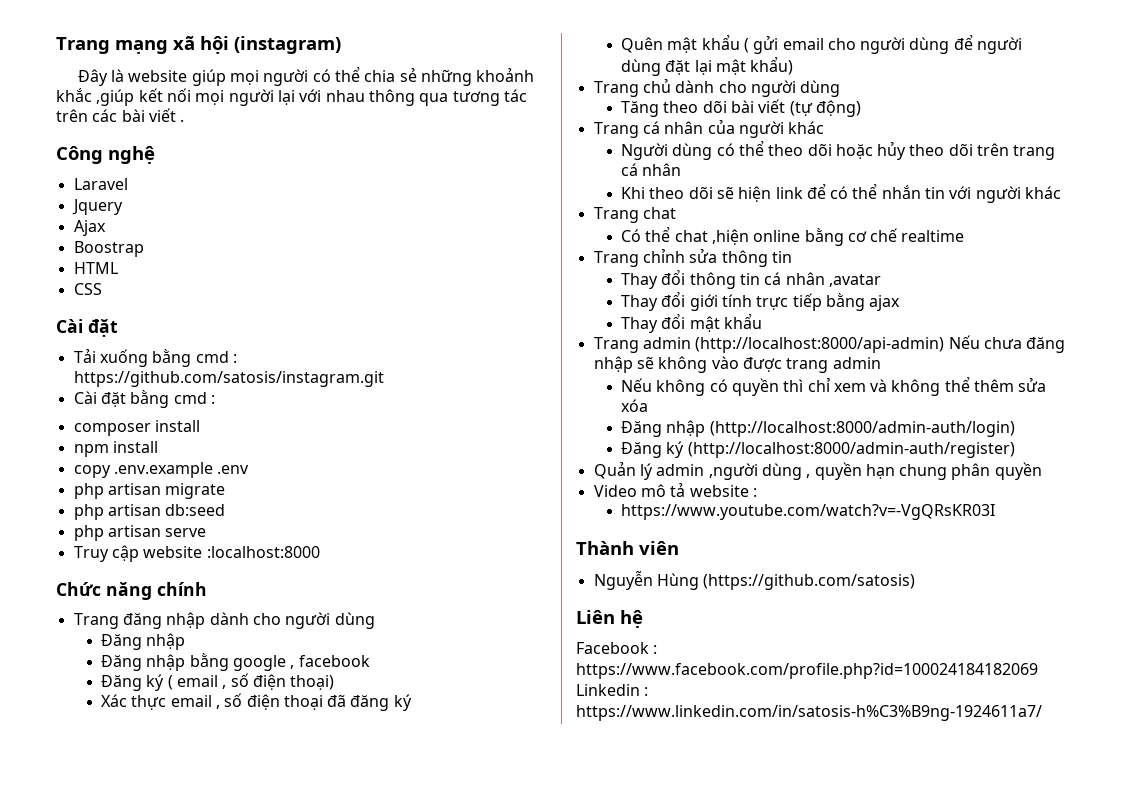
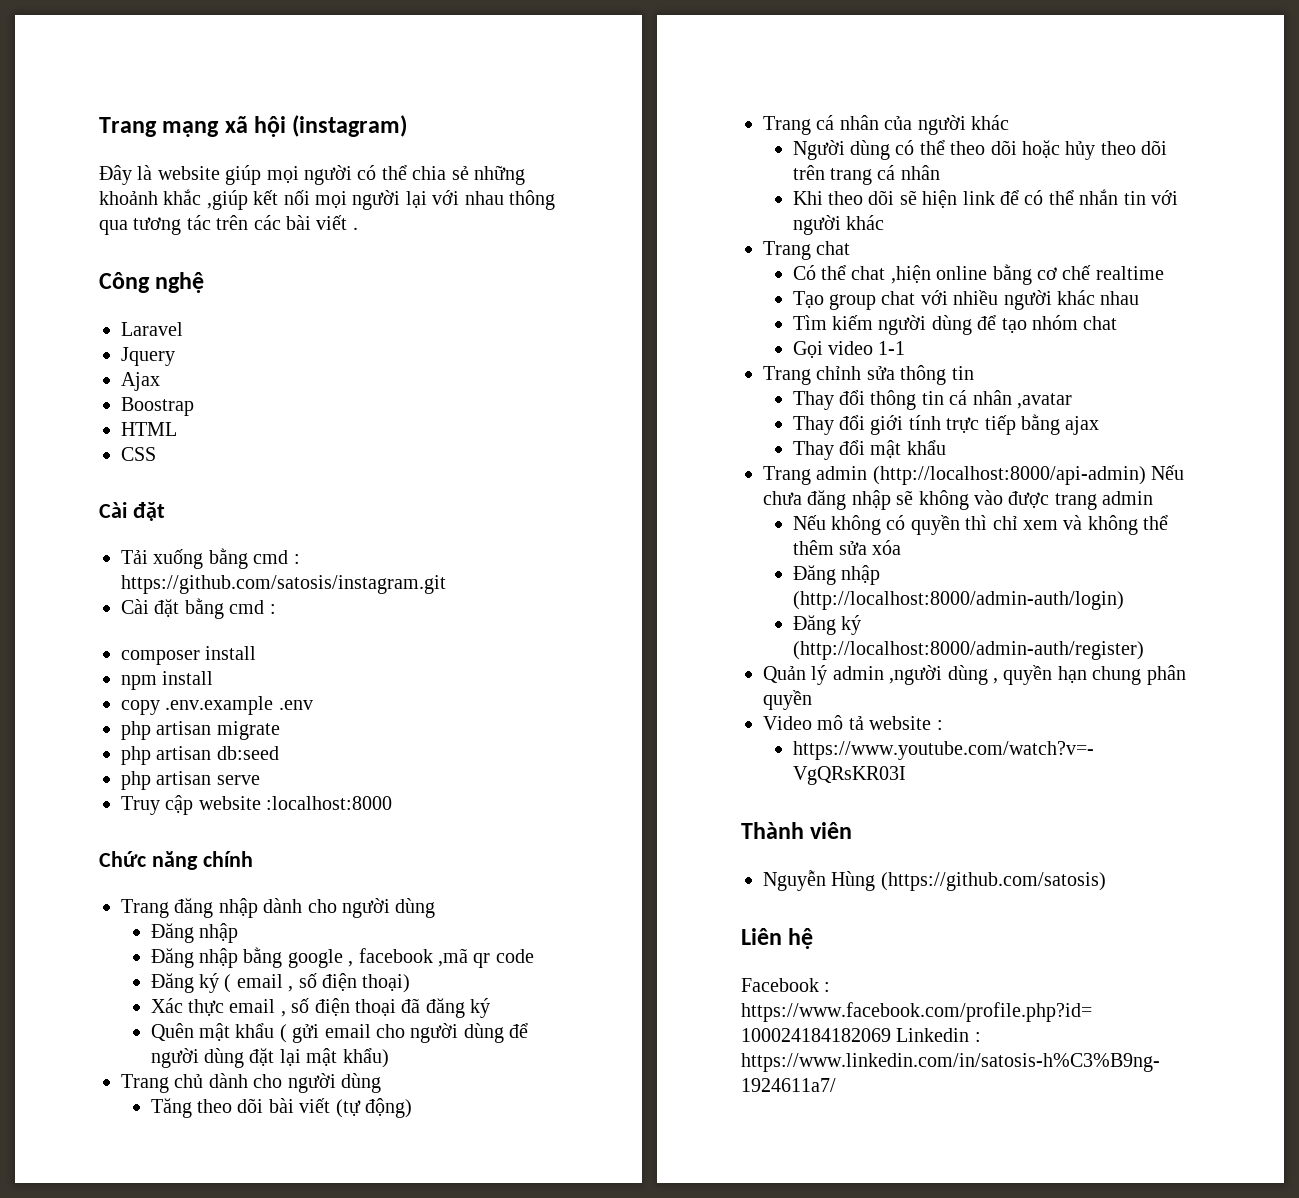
(370, 661) none -> [437,948,534,968] ,mã qr code
(965, 236) none -> [792,290,1140,310] [792,315,1118,335] [792,341,906,358] // Tạo group chat với nhiều người khác nhau // Tìm kiếm người dùng để tạo nhóm chat // Gọi video 1-1

